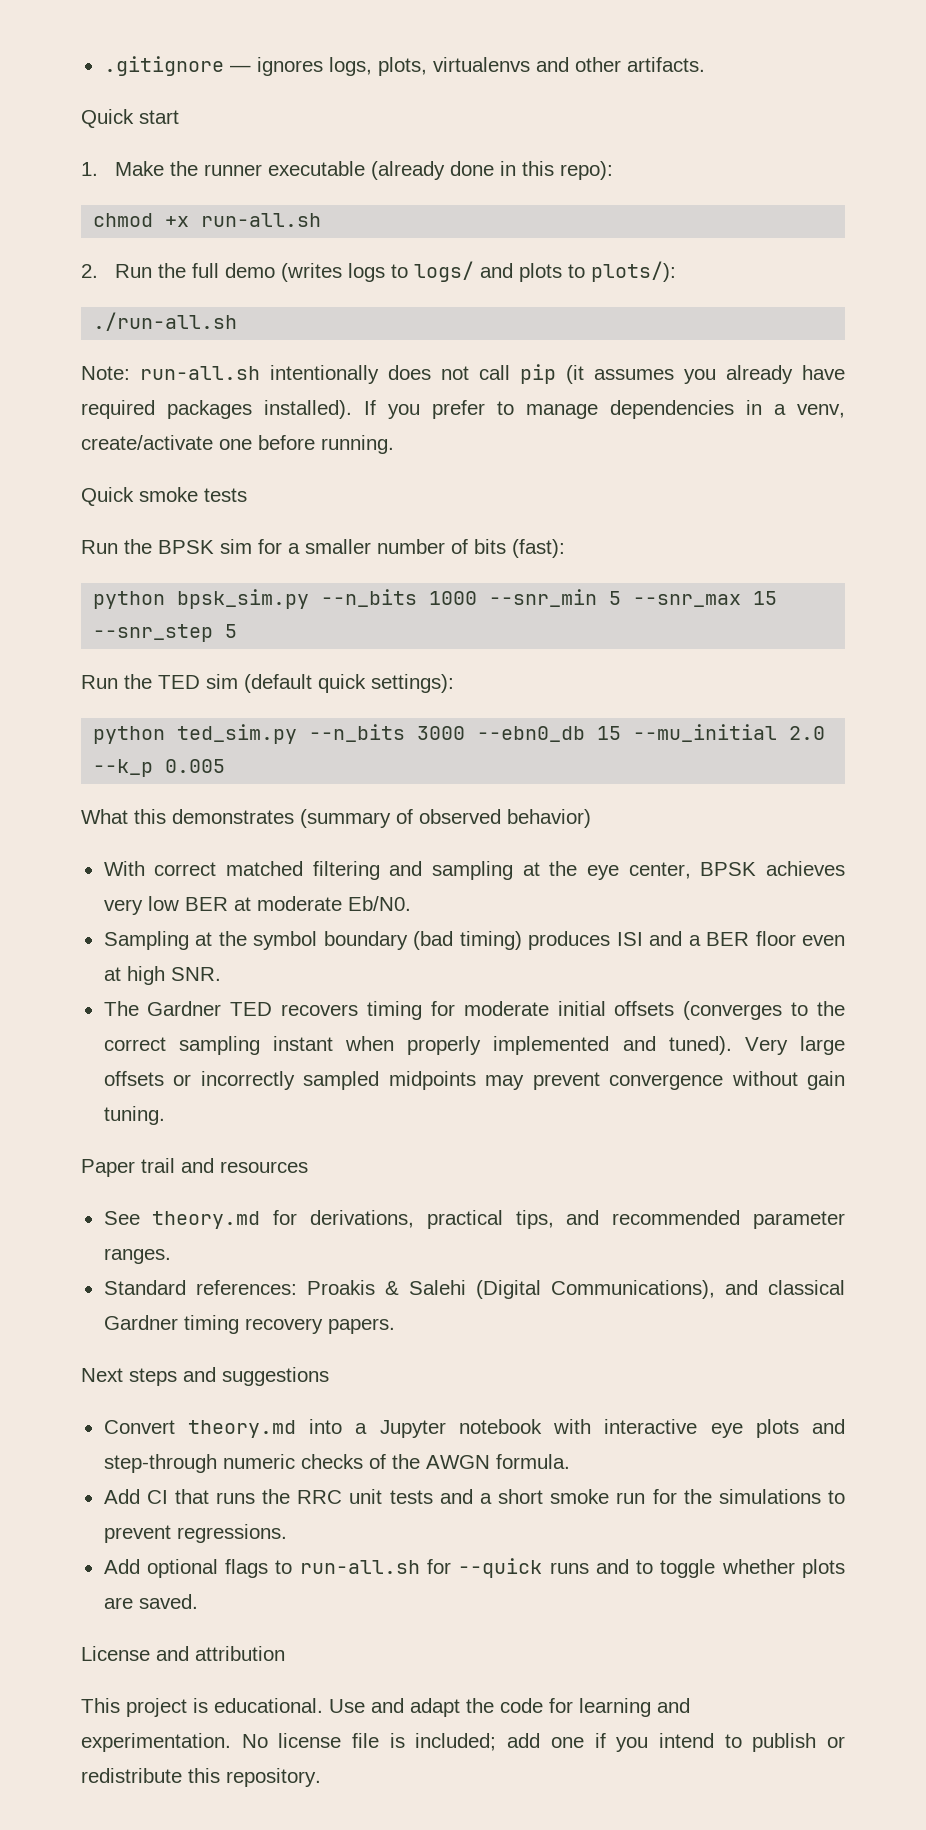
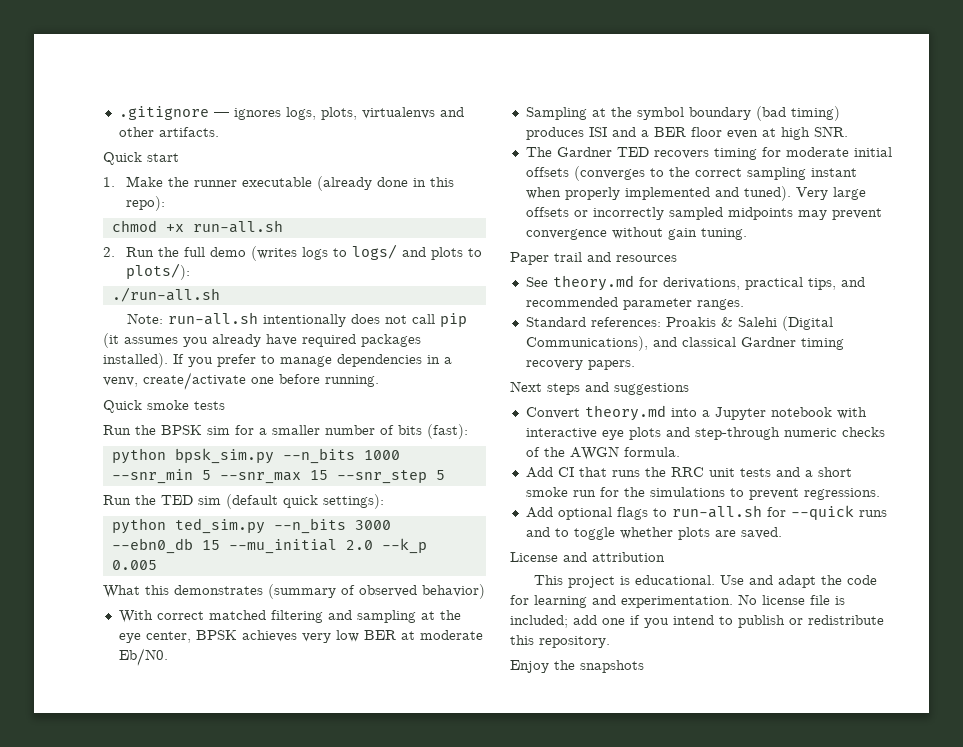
(321, 1777) none -> [510,660,644,673] // Enjoy the snapshots

